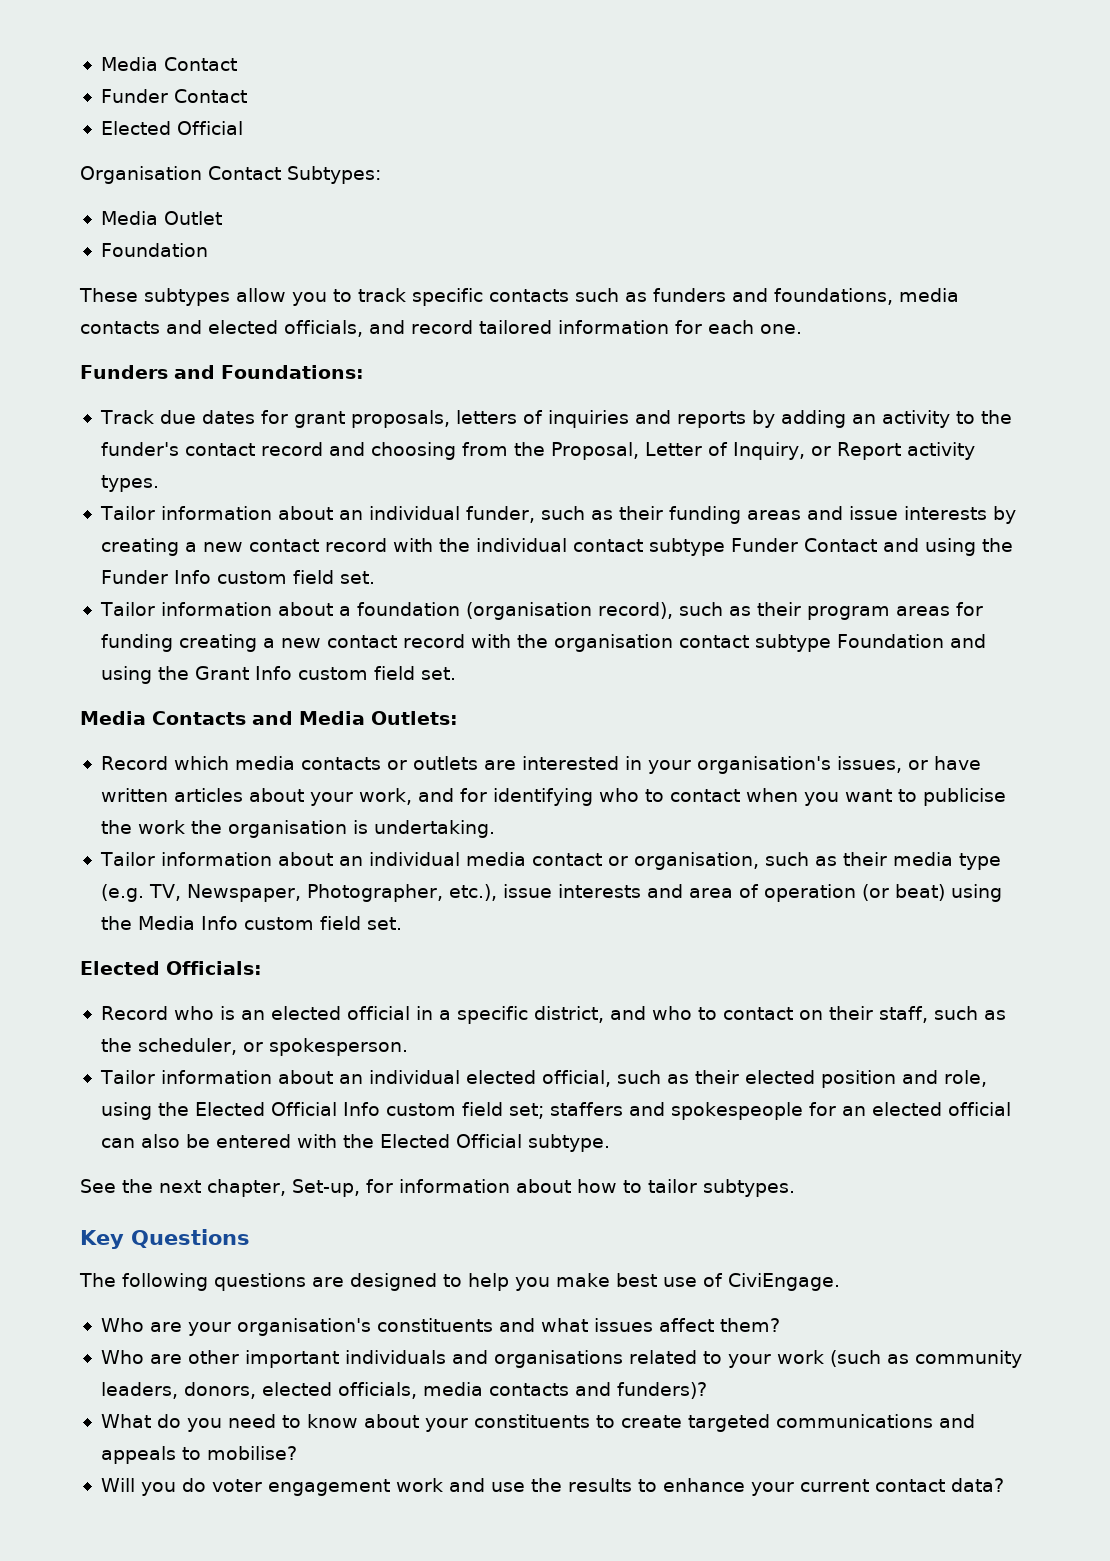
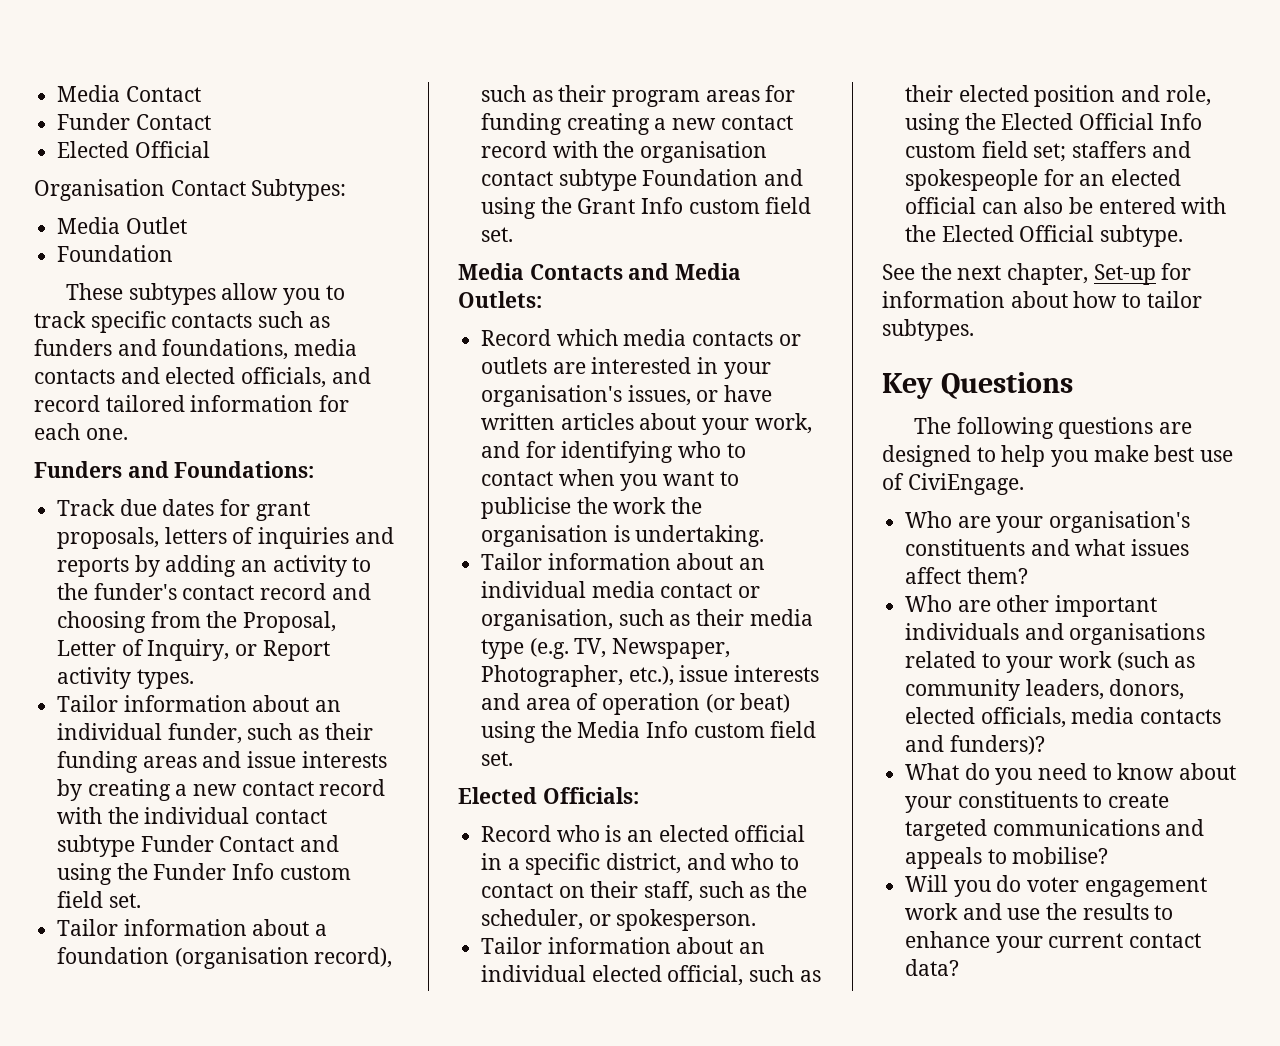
[292,1179,360,1197] Set-up, -> [1093,264,1156,285] Set-up

